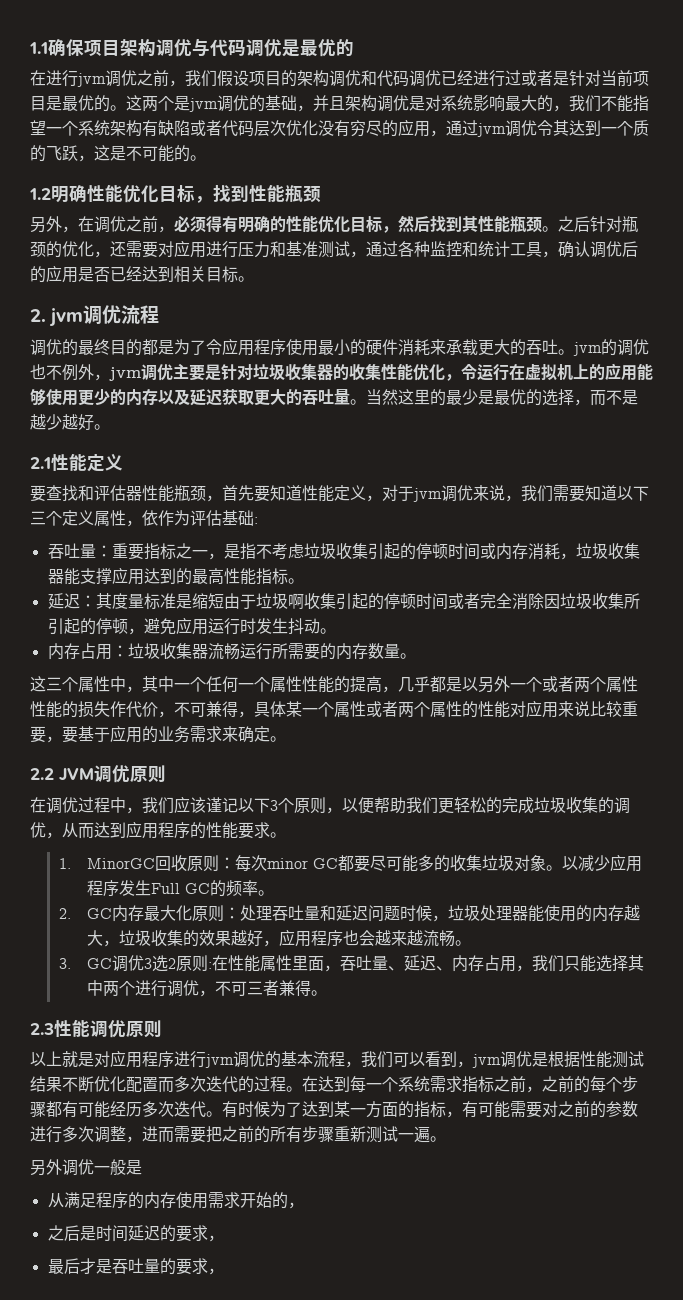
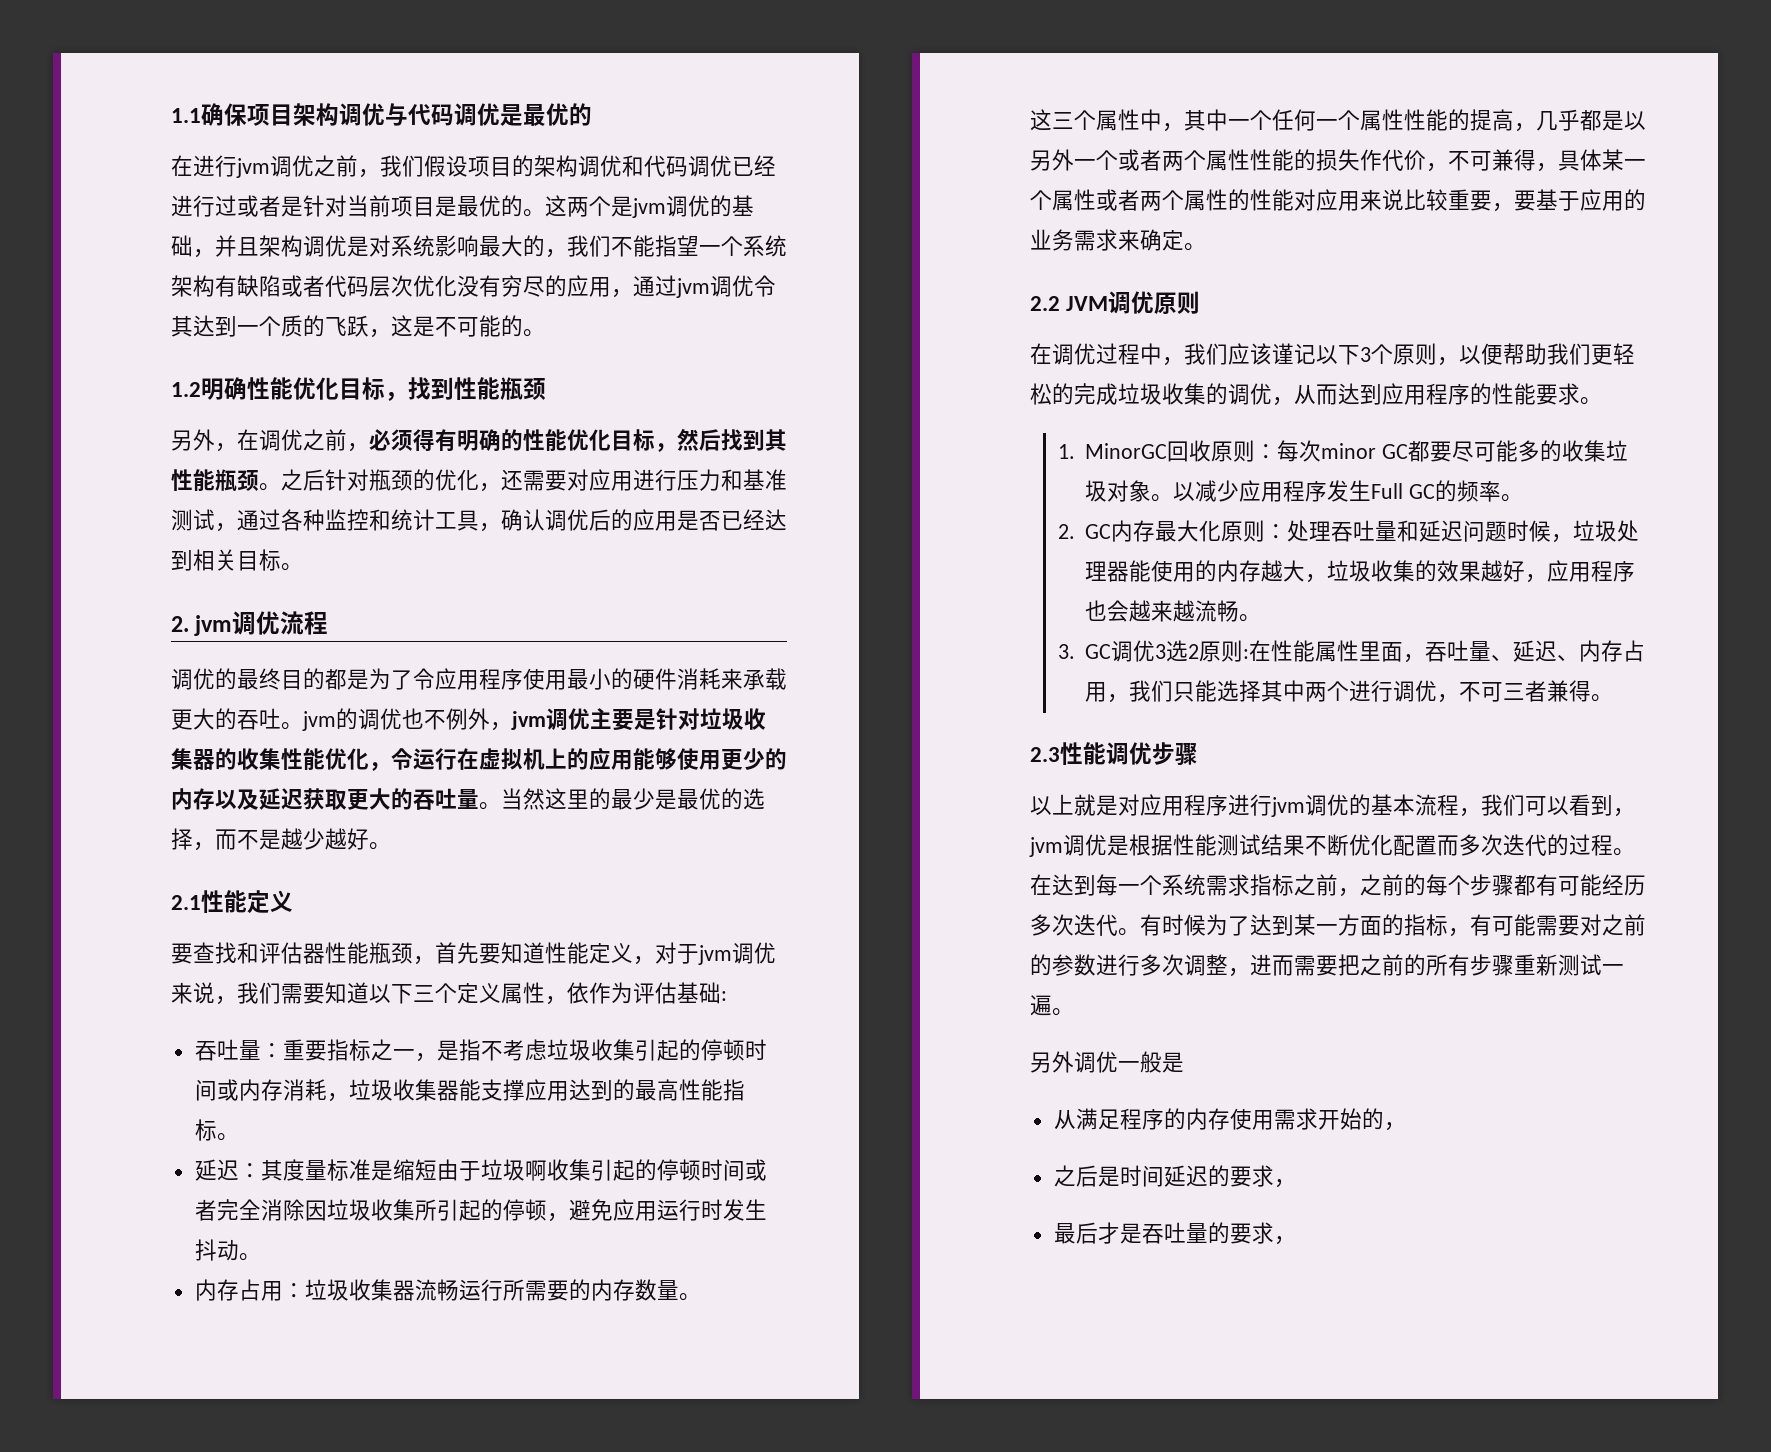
[126,1020,162,1038] 原则 -> [1152,742,1198,766] 步骤

